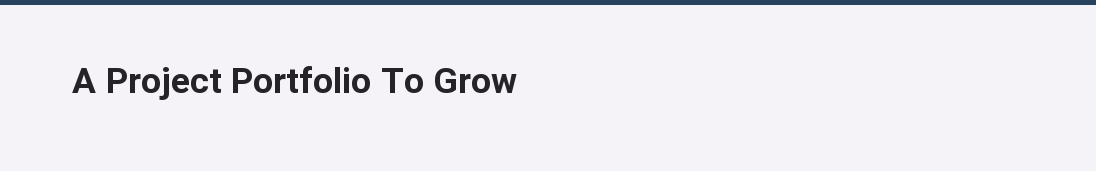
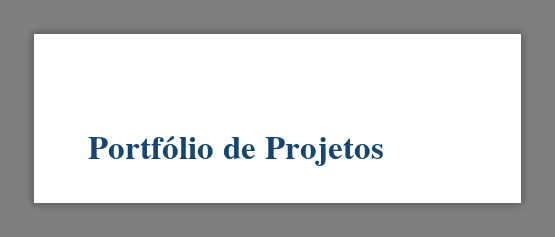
[72,66,518,100] A Project Portfolio To Grow -> [88,136,384,166] Portfólio de Projetos

